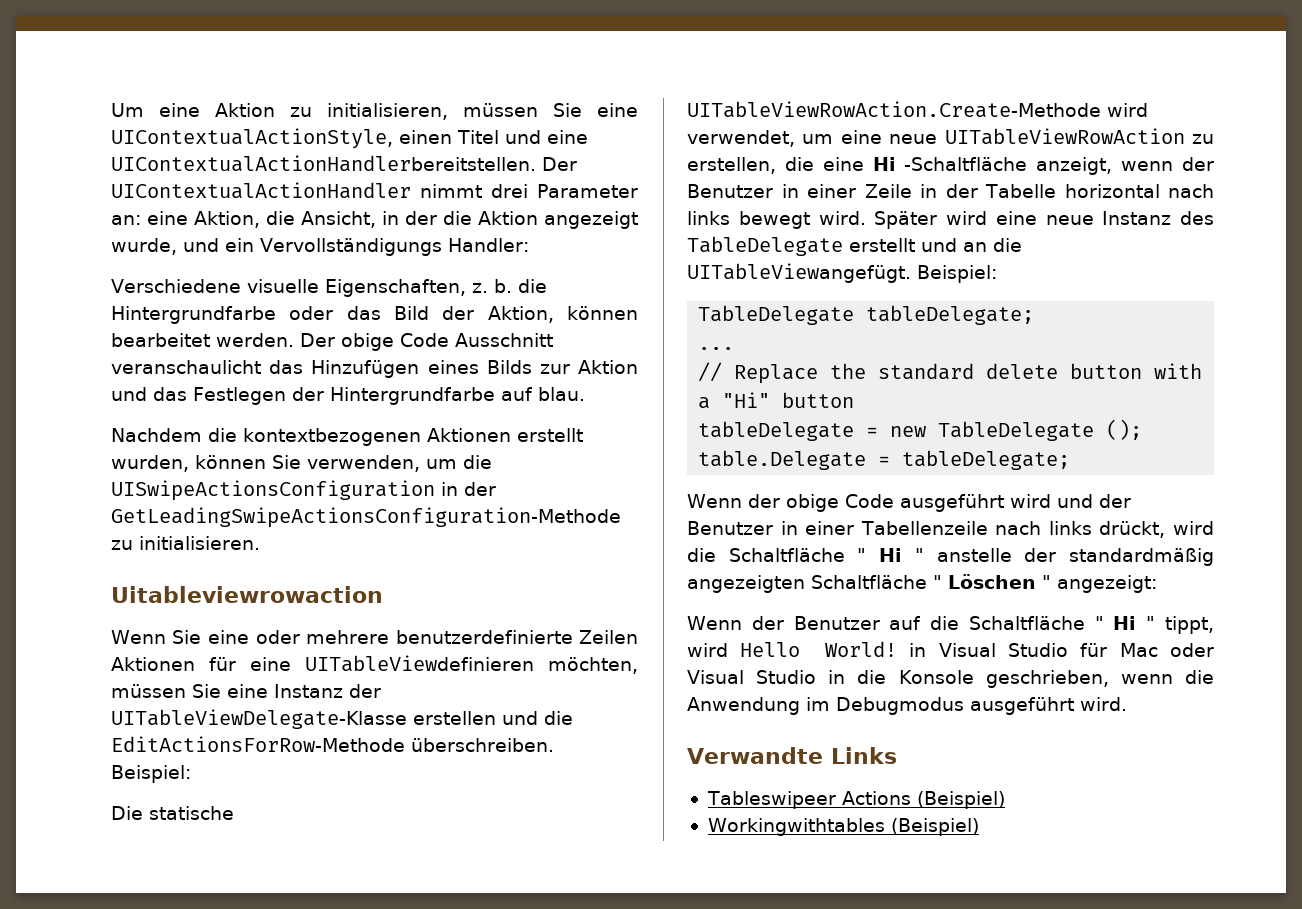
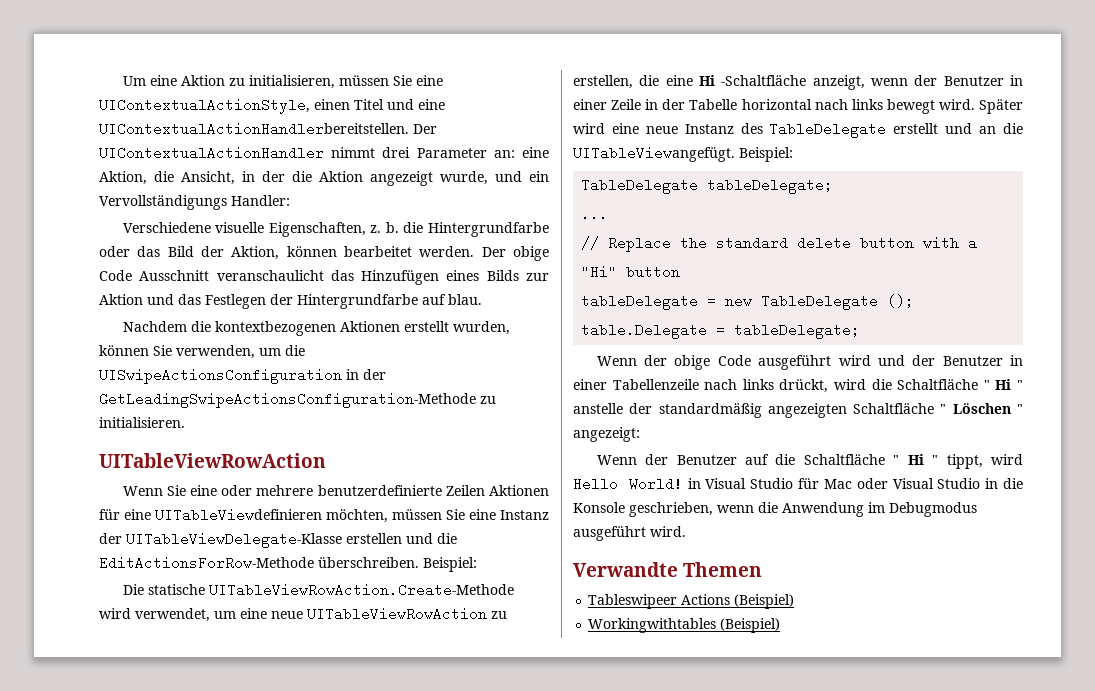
[111,586,383,603] Uitableviewrowaction -> [99,453,326,468] UITableViewRowAction
[830,747,897,764] Links -> [683,562,763,577] Themen

